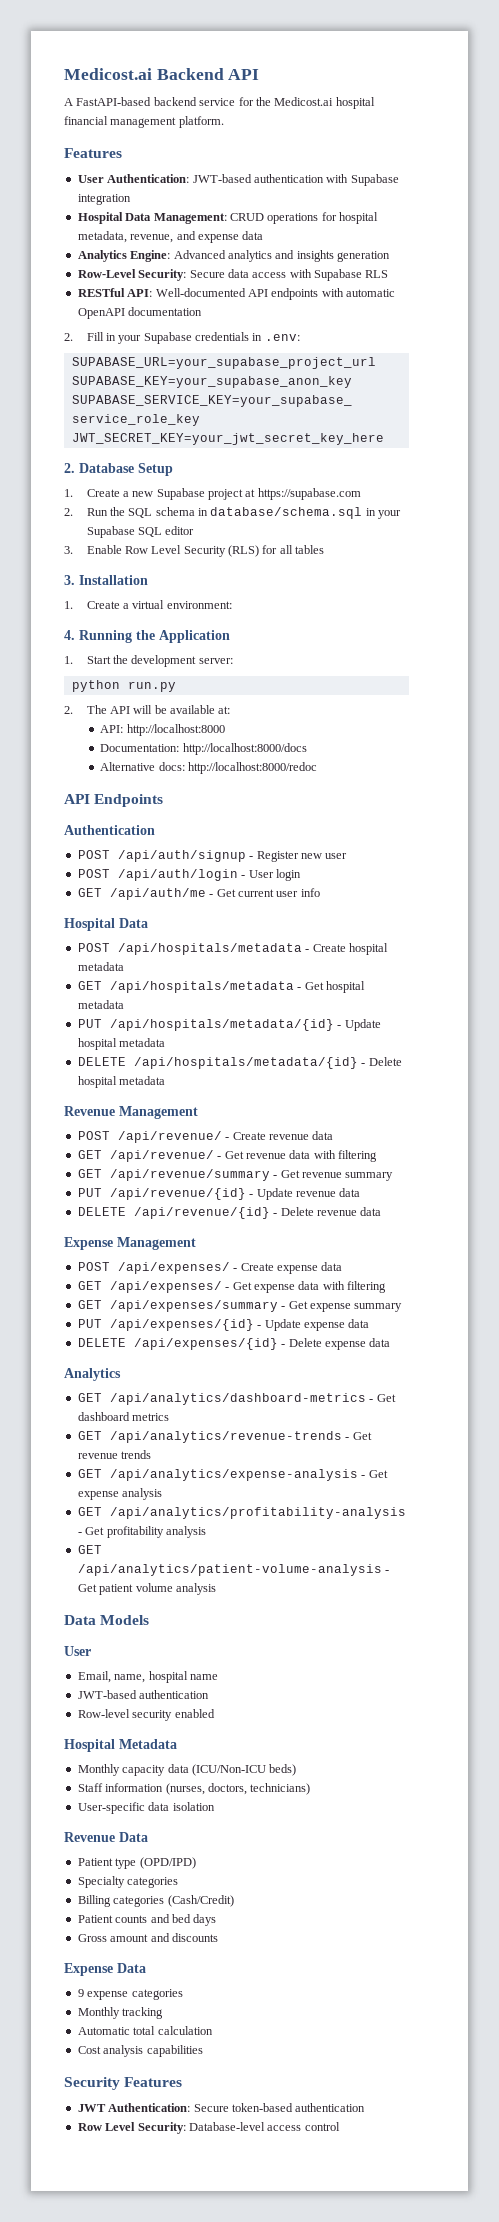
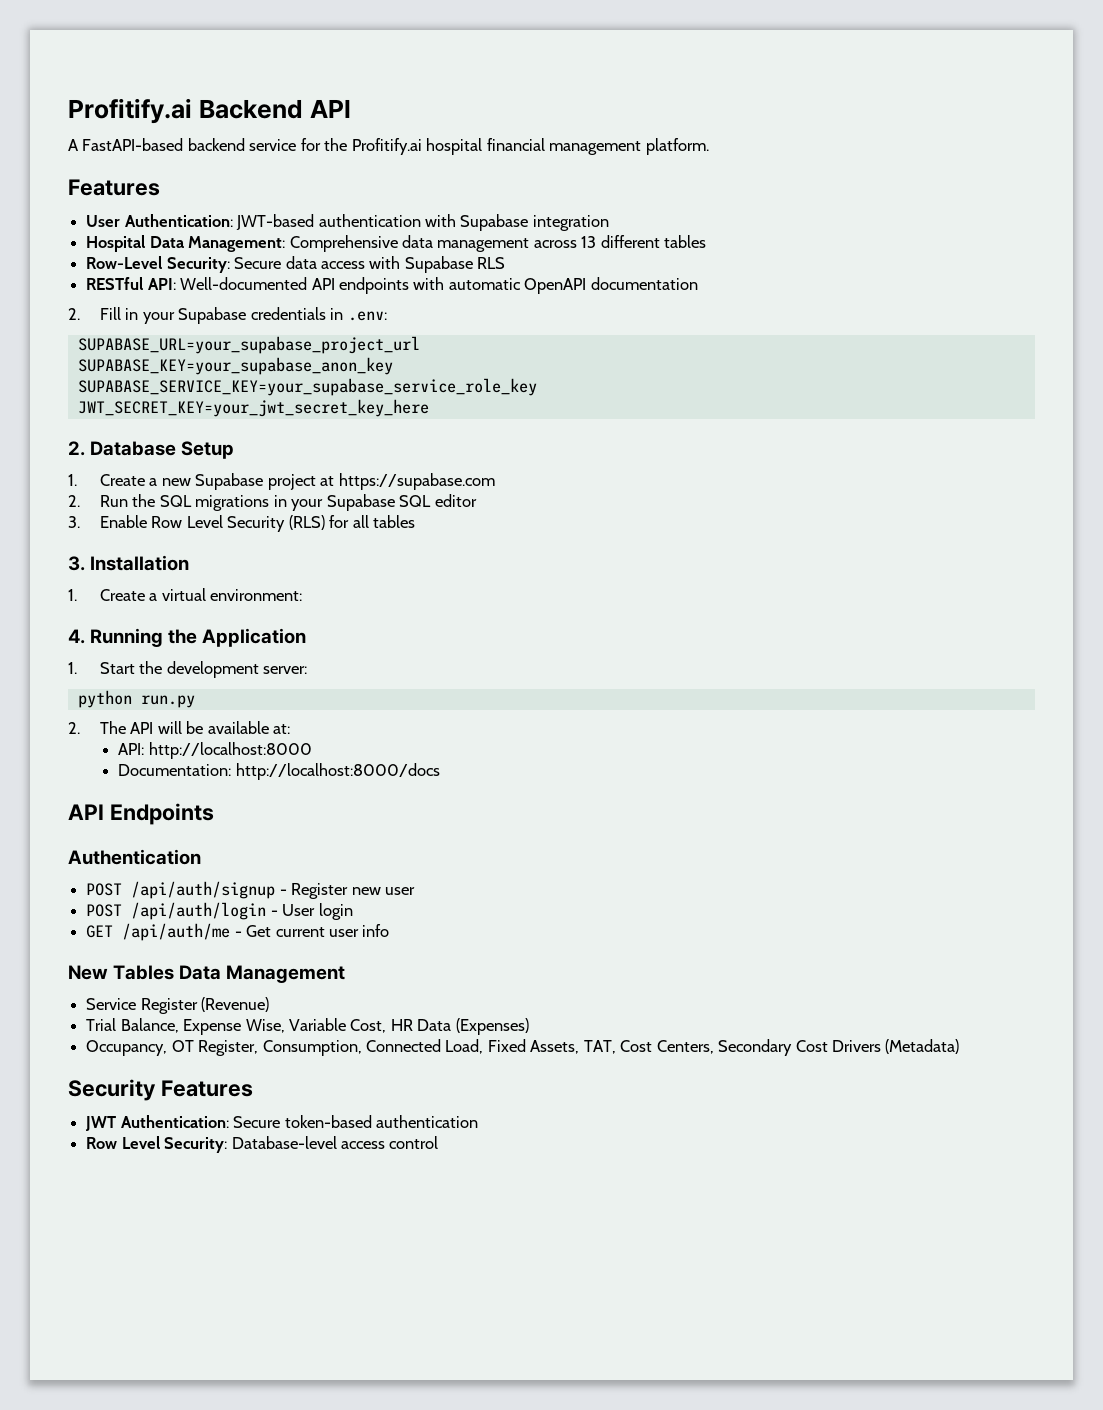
[64,68,152,80] Medicost.ai -> [68,98,192,124] Profitify.ai
[274,97,334,106] Medicost.ai -> [351,138,422,155] Profitify.ai
[229,212,378,224] [77,231,264,243] [77,250,390,262] CRUD operations for hospital metadata, revenue, and expense data // Analytics Engine: Advanced analytics and insights generation -> [289,235,707,252] Comprehensive data management across 13 different tables
[155,507,363,519] schema in database/schema.sql -> [195,495,270,511] migrations
[100,762,318,774] // Alternative docs: http://localhost:8000/redoc -> (440, 771) none
[64,918,148,931] [77,943,388,955] [77,962,124,971] [77,981,365,993] [77,1000,124,1009] [77,1019,381,1031] [77,1038,166,1050] [77,1057,402,1069] [77,1076,166,1088] [64,1106,198,1119] [77,1131,334,1143] [77,1150,377,1162] [77,1169,394,1181] [77,1188,361,1200] [77,1207,382,1219] [64,1237,196,1250] [77,1262,343,1274] [77,1281,386,1293] [77,1300,403,1312] [77,1319,370,1331] [77,1338,391,1350] [64,1368,121,1381] [77,1393,396,1405] [77,1412,170,1421] [77,1431,372,1443] [77,1450,152,1459] [77,1469,388,1481] [77,1488,163,1500] [77,1507,406,1519] [77,1526,206,1538] [77,1545,102,1554] [77,1564,390,1576] [77,1583,216,1595] [64,1615,150,1625] [64,1646,91,1656] [77,1671,218,1683] [77,1690,210,1699] [77,1709,215,1721] [64,1739,177,1752] [77,1764,297,1776] [77,1783,311,1795] [77,1802,215,1814] [64,1832,148,1842] [77,1857,196,1869] [77,1876,179,1888] [77,1895,234,1907] [77,1914,217,1926] [77,1933,218,1942] [64,1963,146,1976] [77,1989,183,2000] [77,2007,164,2019] [77,2026,213,2035] [77,2045,203,2057] Hospital Data // POST /api/hospitals/metadata - Create hospital metadata // GET /api/hospitals/metadata - Get hospital metadata // PUT /api/hospitals/metadata/{id} - Update hospital metadata // DELETE /api/hospitals/metadata/{id} - Delete hospital metadata // Revenue Management // POST /api/revenue/ - Create revenue data // GET /api/revenue/ - Get revenue data with filtering // GET /api/revenue/summary - Get revenue summary // PUT /api/revenue/{id} - Update revenue data // DELETE /api/revenue/{id} - Delete revenue data // Expense Management // POST /api/expenses/ - Create expense data // GET /api/expenses/ - Get expense data with filtering // GET /api/expenses/summary - Get expense summary // PUT /api/expenses/{id} - Update expense data // DELETE /api/expenses/{id} - Delete expense data // Analytics // GET /api/analytics/dashboard-metrics - Get dashboard metrics // GET /api/analytics/revenue-trends - Get revenue trends // GET /api/analytics/expense-analysis - Get expense analysis // GET /api/analytics/profitability-analysis - Get profitability analysis // GET /api/analytics/patient-volume-analysis - Get patient volume analysis // Data Models // User // Email, name, hospital name // JWT-based authentication // Row-level security enabled // Hospital Metadata // Monthly capacity data (ICU/Non-ICU beds) // Staff information (nurses, doctors, technicians) // User-specific data isolation // Revenue Data // Patient type (OPD/IPD) // Specialty categories // Billing categories (Cash/Credit) // Patient counts and bed days // Gross amount and discounts // Expense Data // 9 expense categories // Monthly tracking // Automatic total calculation // Cost analysis capabilities -> [68,965,346,983] [86,997,270,1014] [86,1018,529,1035] [86,1039,960,1056] New Tables Data Management // Service Register (Revenue) // Trial Balance, Expense Wise, Variable Cost, HR Data (Expenses) // Occupancy, OT Register, Consumption, Connected Load, Fixed Assets, TAT, Cost Centers, Secondary Cost Drivers (Metadata)

